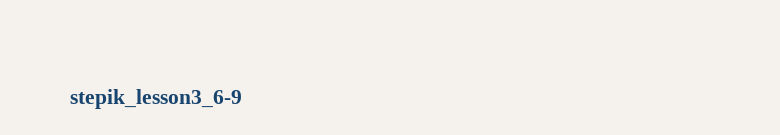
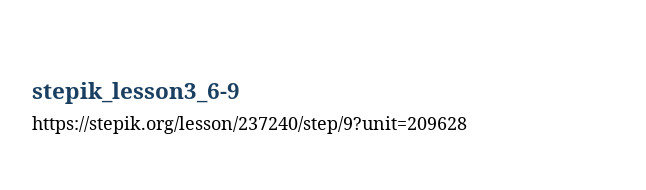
(242, 99) none -> [32,116,467,134] // https://stepik.org/lesson/237240/step/9?unit=209628

